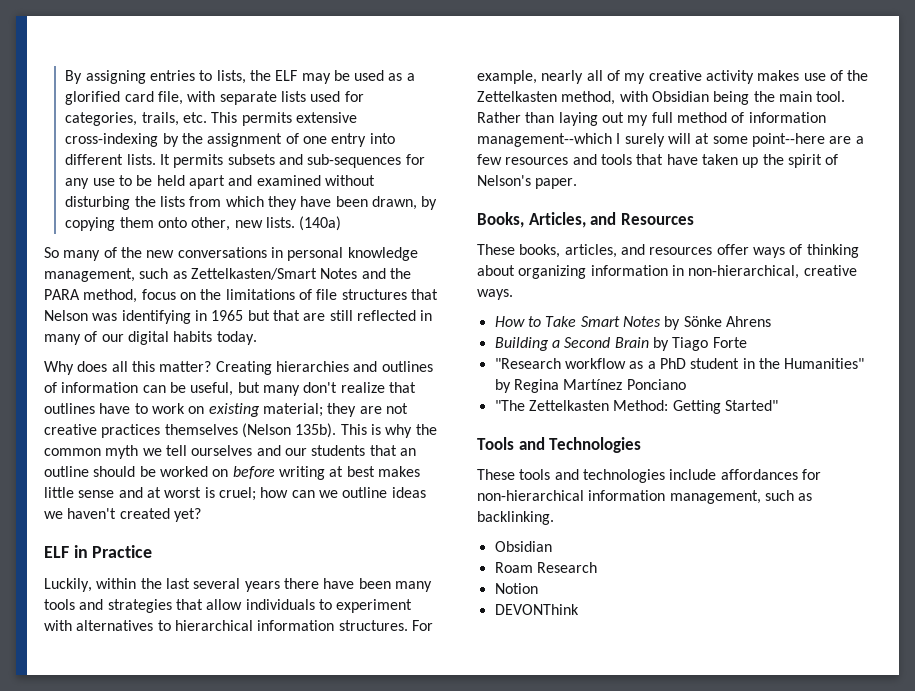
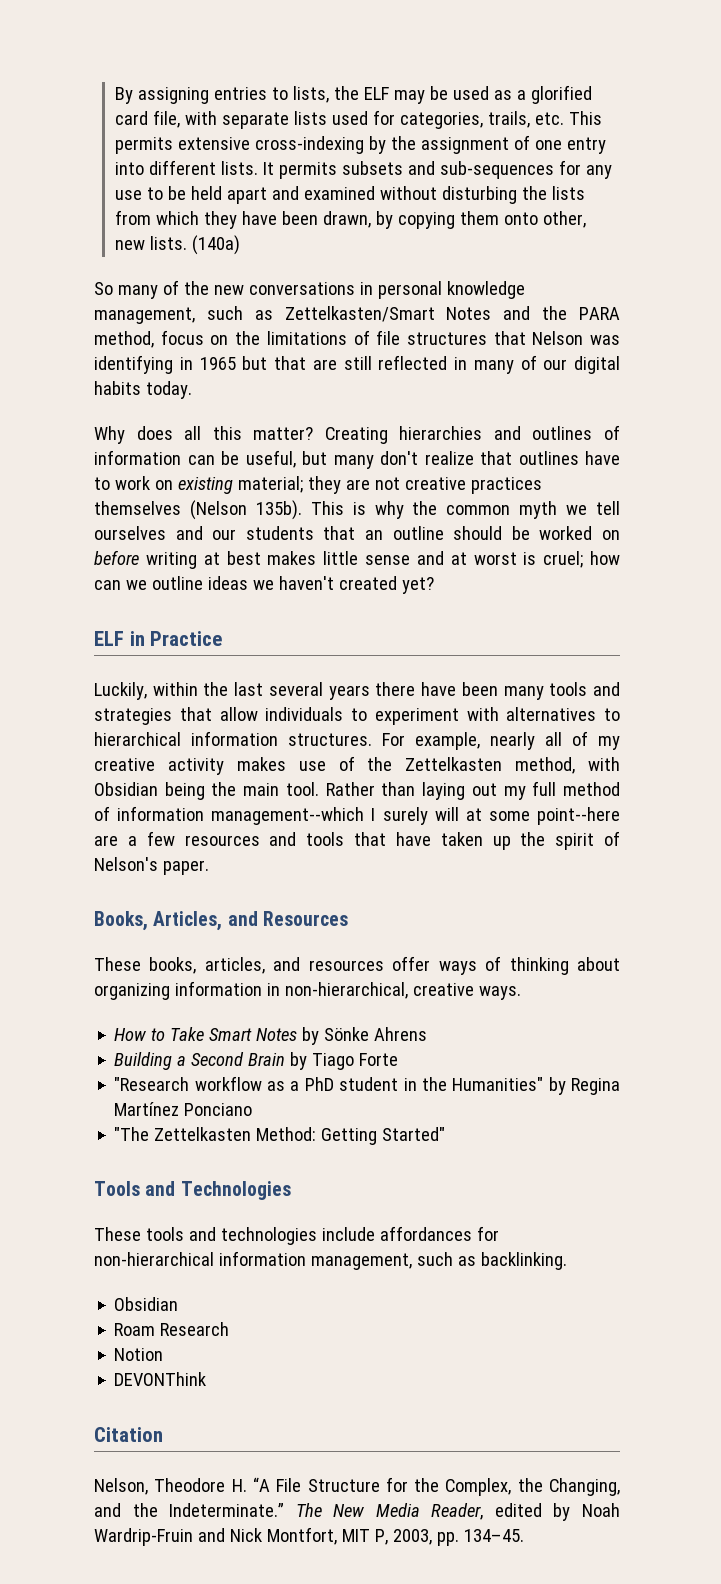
(579, 609) none -> [94,1427,163,1442] [94,1477,620,1496] [94,1503,620,1521] [94,1527,524,1546] // Citation // Nelson, Theodore H. “A File Structure for the Complex, the Changing, and the Indeterminate.” The New Media Reader, edited by Noah Wardrip-Fruin and Nick Montfort, MIT P, 2003, pp. 134–45.

